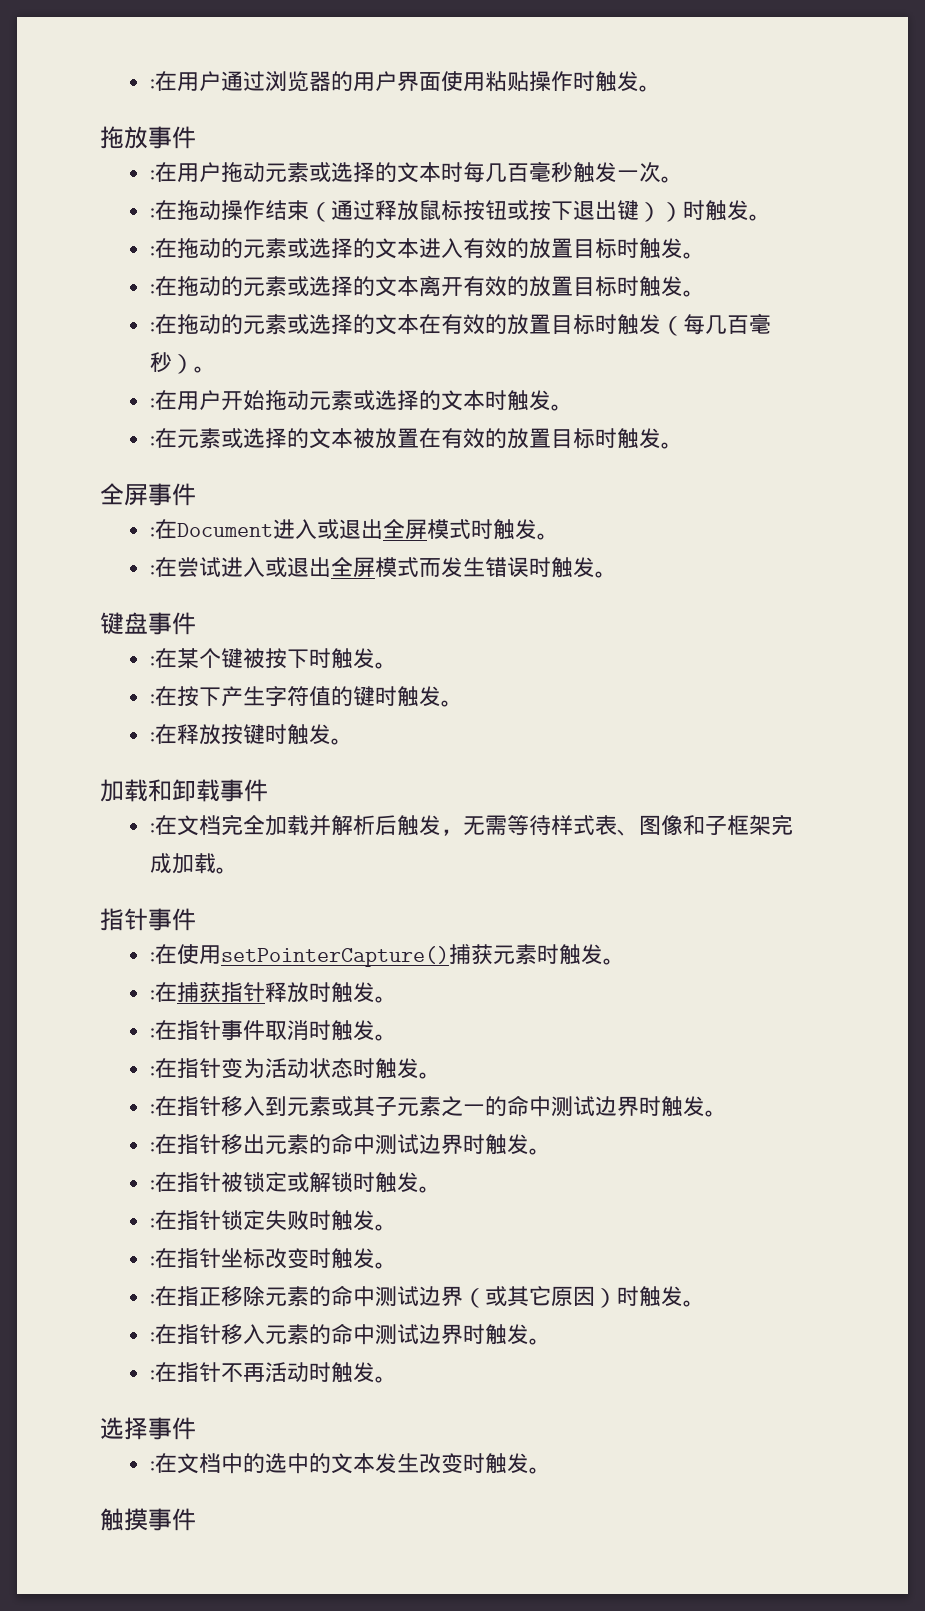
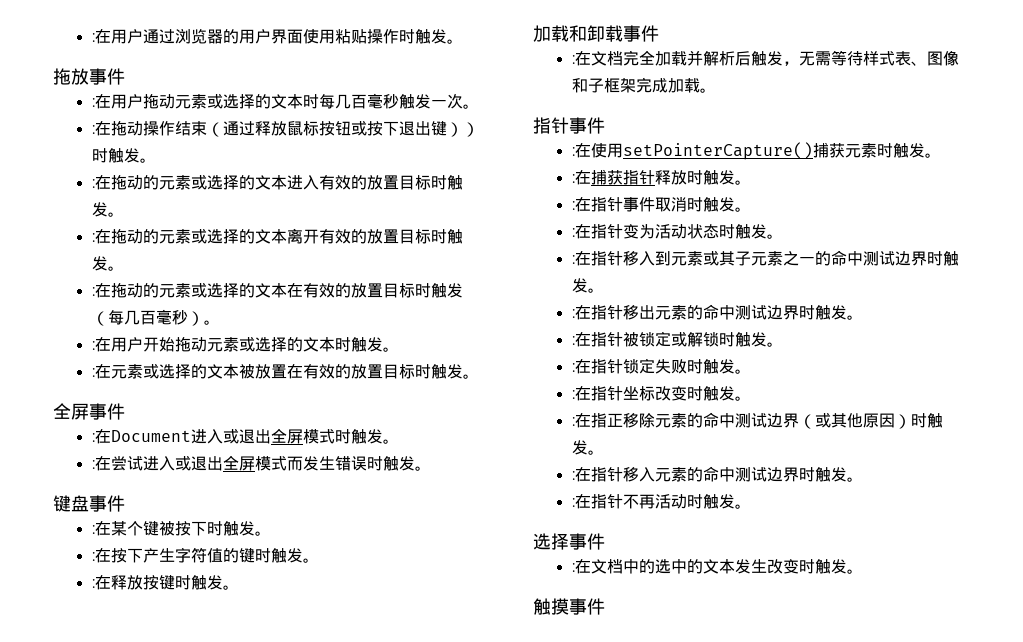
[528,1286,551,1306] 它 -> [846,413,863,428] 他

